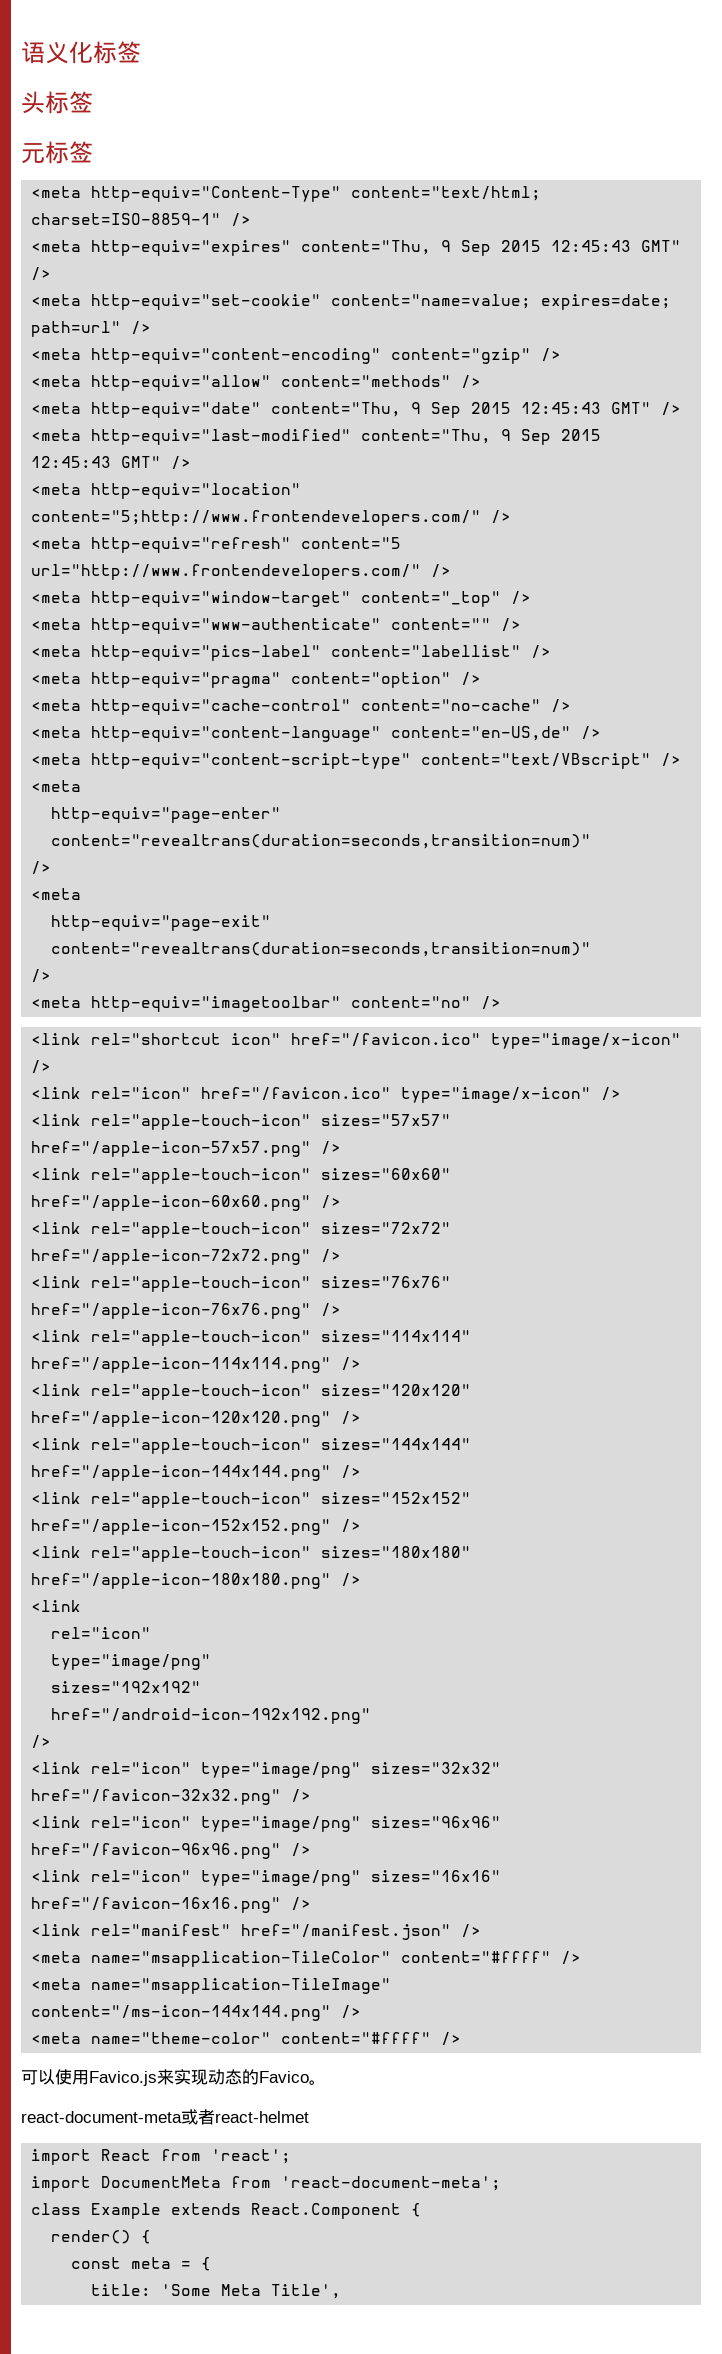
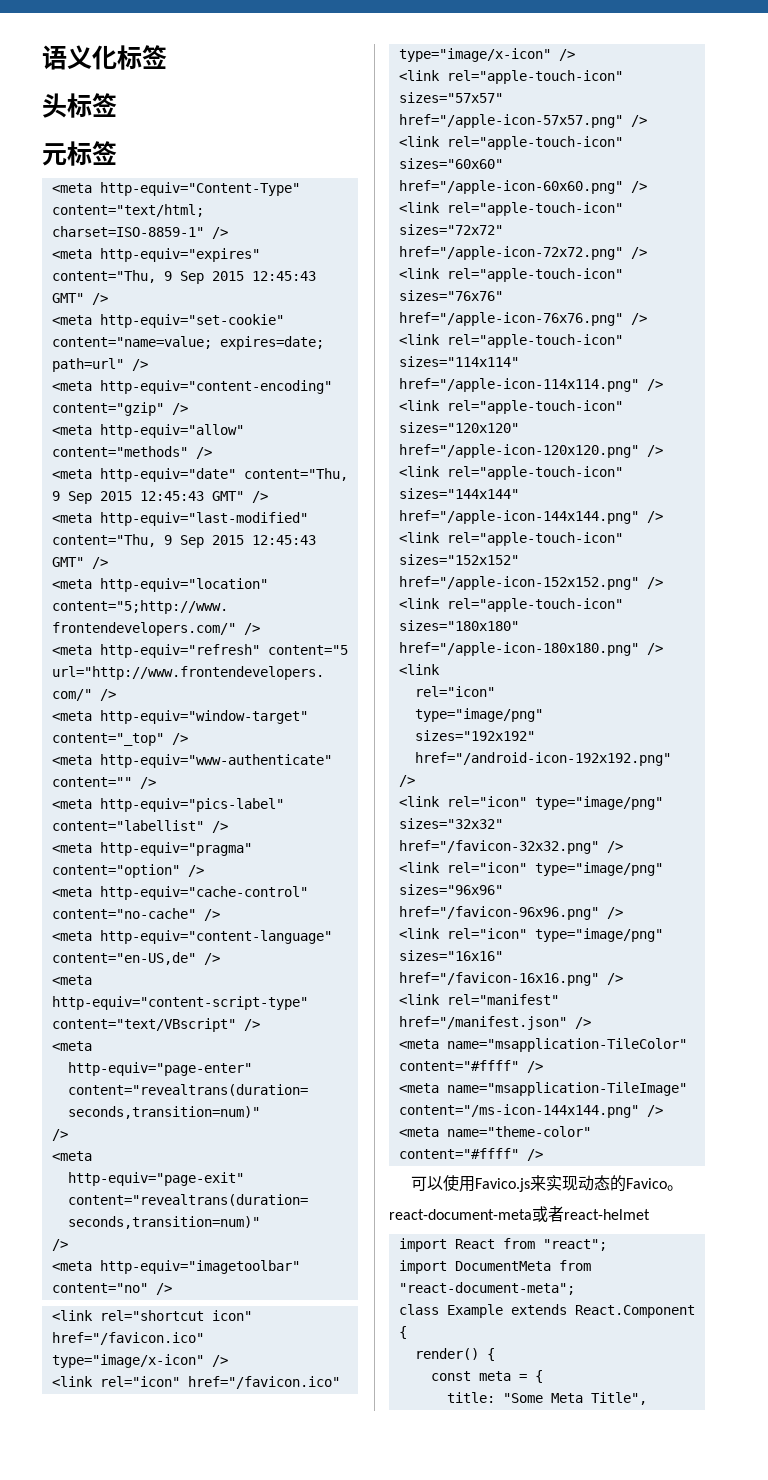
[211,2149,292,2164] 'react'; -> [542,1239,607,1251] "react";
[281,2176,502,2191] 'react-document-meta'; -> [398,1282,575,1295] "react-document-meta";
[161,2284,342,2299] 'Some Meta Title', -> [502,1392,647,1405] "Some Meta Title",

